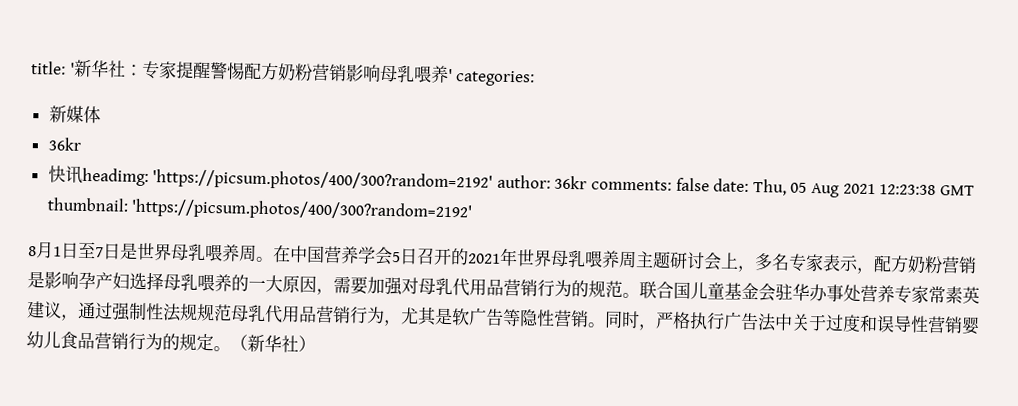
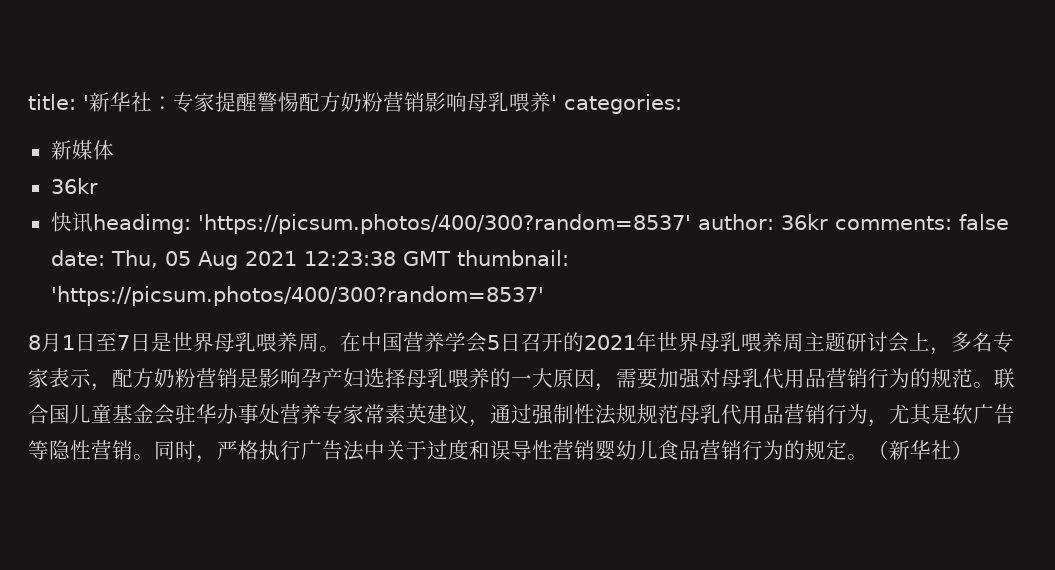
[152,169,494,192] 'https://picsum.photos/400/300?random=2192' -> [197,214,691,234] 'https://picsum.photos/400/300?random=8537'
[131,198,473,222] 'https://picsum.photos/400/300?random=2192' -> [50,286,544,306] 'https://picsum.photos/400/300?random=8537'

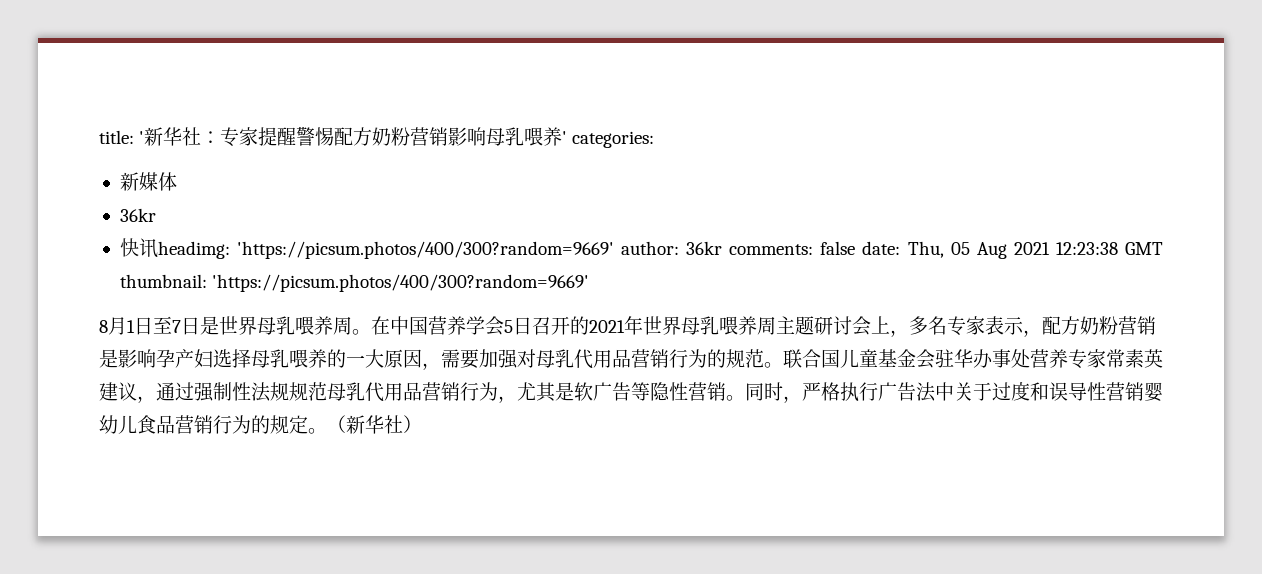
[197,214,691,234] 'https://picsum.photos/400/300?random=8537' -> [236,241,614,259] 'https://picsum.photos/400/300?random=9669'
[50,286,544,306] 'https://picsum.photos/400/300?random=8537' -> [212,274,590,292] 'https://picsum.photos/400/300?random=9669'

